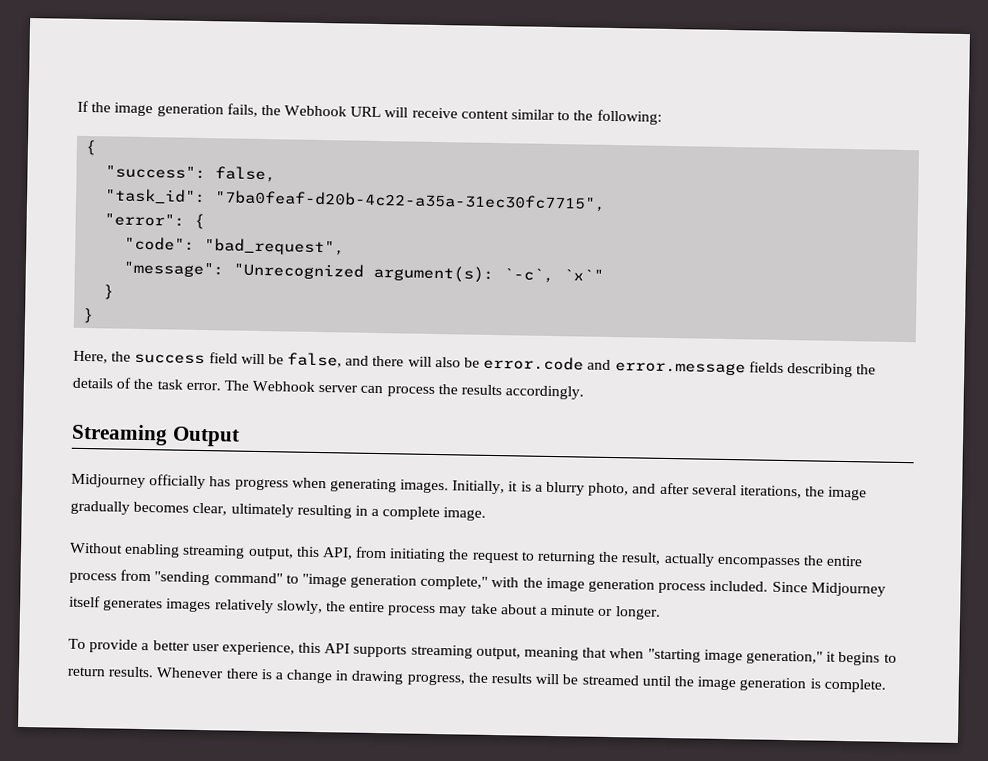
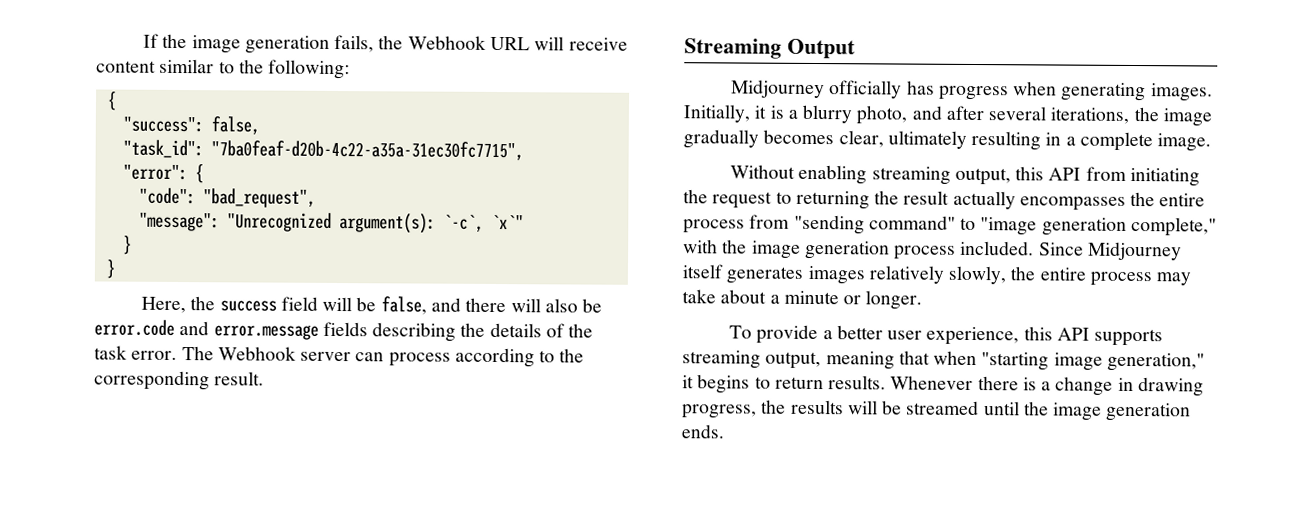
[437,384,585,400] the results accordingly. -> [454,347,585,368] [94,370,265,391] according to the corresponding result.
[321,547,353,560] API, -> [1048,167,1082,181] API
[621,552,662,565] result, -> [903,190,950,205] result
[809,678,886,693] is complete. -> [681,424,724,439] ends.

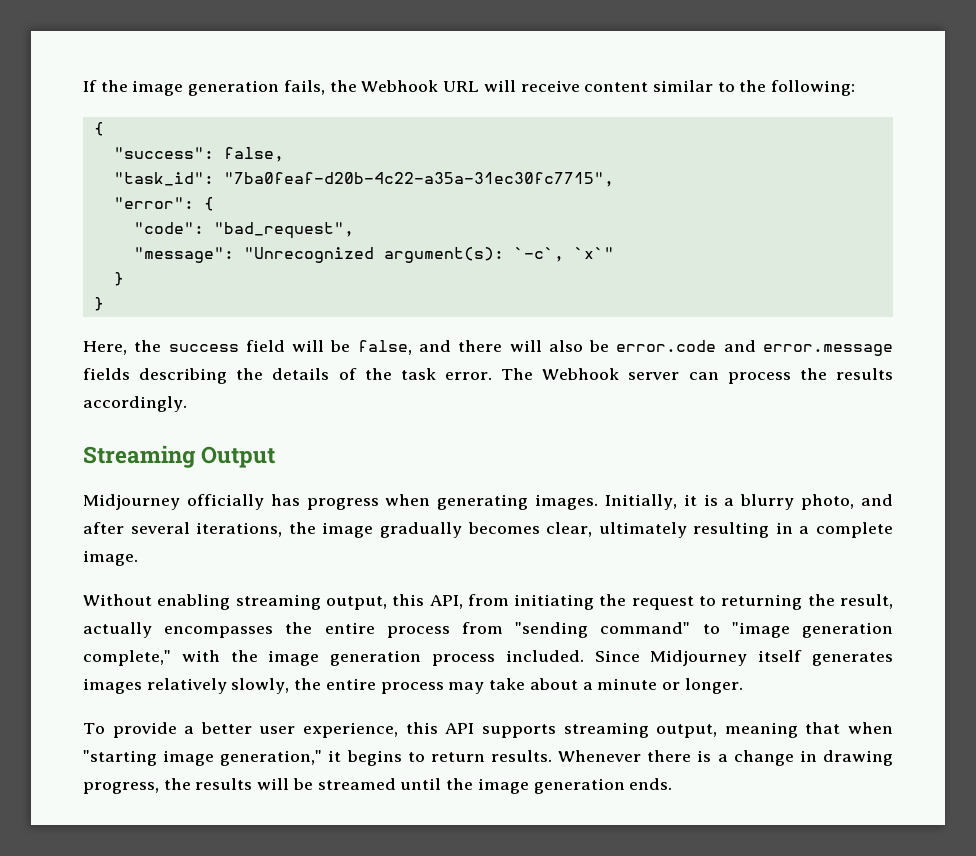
[454,347,585,368] [94,370,265,391] according to the corresponding result. -> [799,368,893,380] [83,396,187,412] the results accordingly.
[1048,167,1082,181] API -> [429,595,463,609] API,
[903,190,950,205] result -> [839,594,893,609] result,

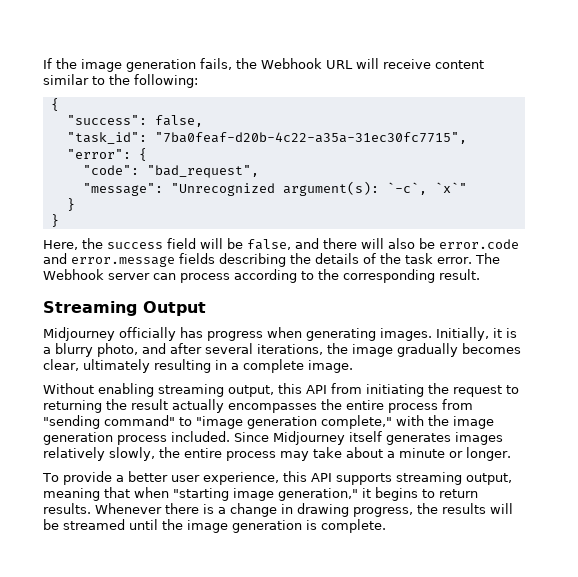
[799,368,893,380] [83,396,187,412] the results accordingly. -> [234,269,480,283] according to the corresponding result.
[429,595,463,609] API, -> [306,385,327,394] API
[839,594,893,609] result, -> [131,399,168,410] result
[629,778,673,790] ends. -> [306,519,386,533] is complete.

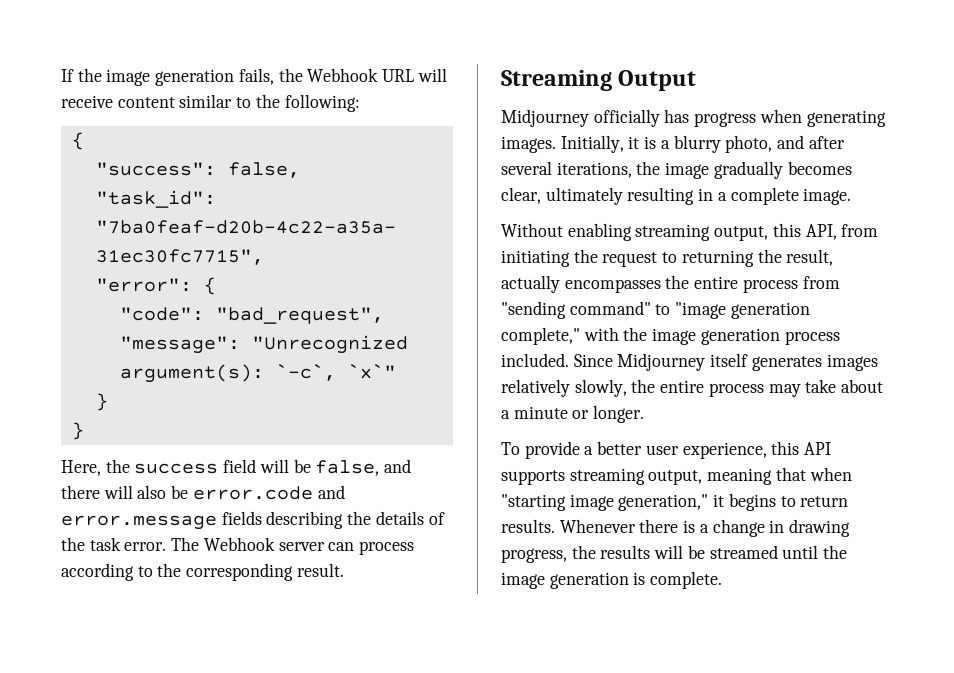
[306,385,327,394] API -> [805,224,837,240] API,
[131,399,168,410] result -> [786,249,834,266] result,

